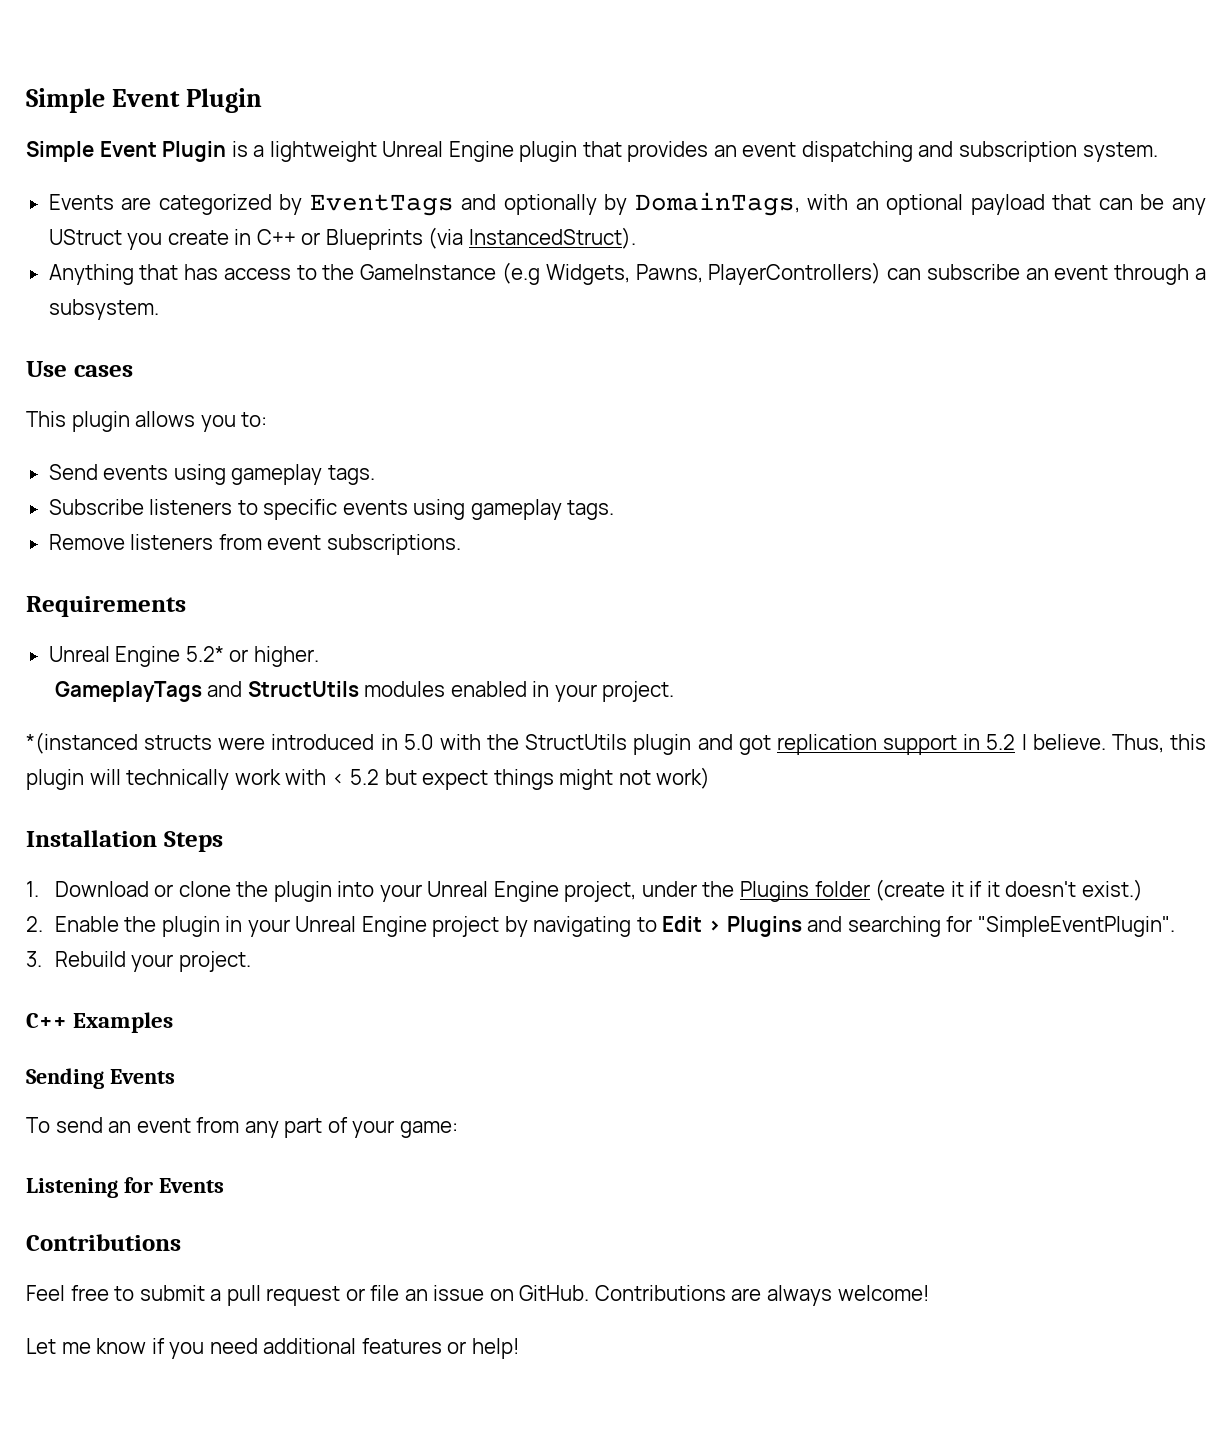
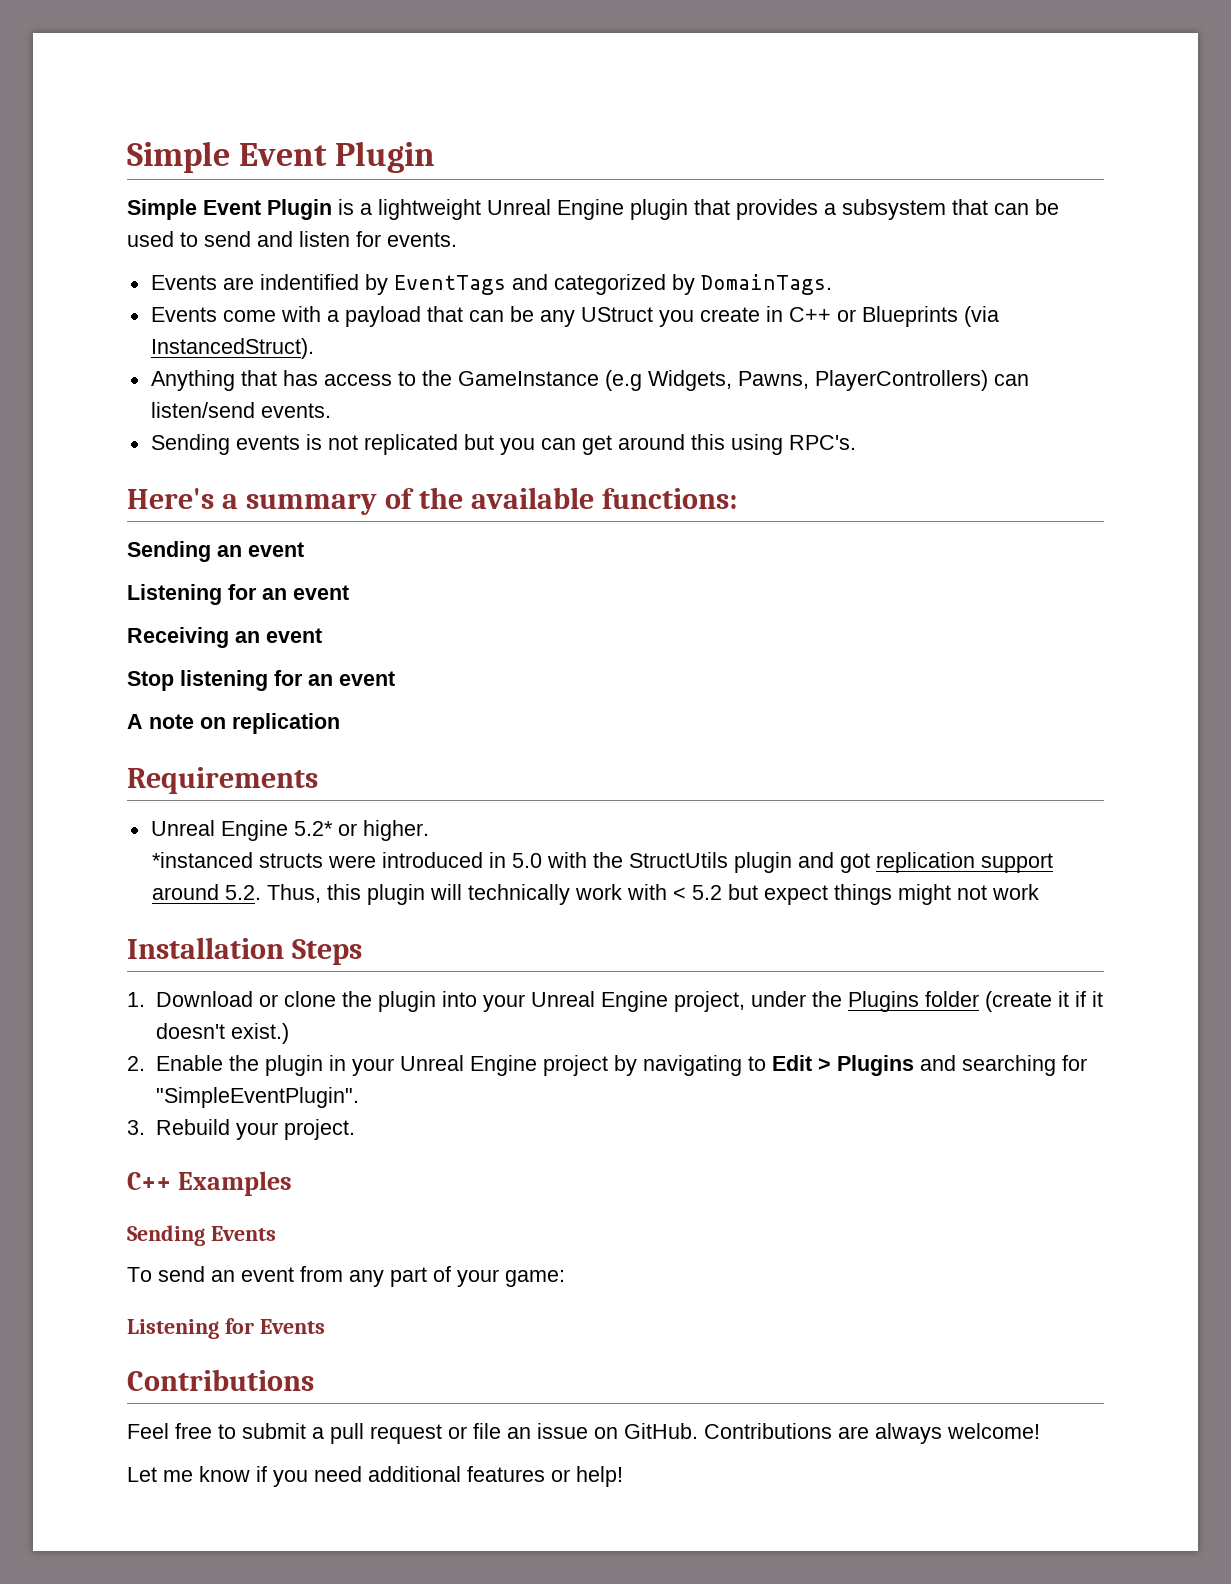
[713,141,1158,162] an event dispatching and subscription system. -> [824,199,1059,220] [127,231,457,247] a subsystem that can be used to send and listen for events.
[158,194,272,215] categorized -> [259,274,359,290] indentified
[503,192,964,216] optionally by DomainTags, with an optional -> [553,274,832,295] [150,306,339,322] categorized by DomainTags. // Events come with a
[926,264,1207,285] [48,299,159,320] [26,361,133,377] [26,411,268,432] [48,464,375,485] [48,499,615,520] [48,534,461,555] subscribe an event through a subsystem. // Use cases // This plugin allows you to: // Send events using gameplay tags. // Subscribe listeners to specific events using gameplay tags. // Remove listeners from event subscriptions. -> [150,402,331,418] [150,434,856,455] [127,487,737,515] [127,541,304,562] [127,584,349,605] [127,627,322,648] [127,670,395,691] [127,713,340,734] listen/send events. // Sending events is not replicated but you can get around this using RPC's. // Here's a summary of the available functions: // Sending an event // Listening for an event // Receiving an event // Stop listening for an event // A note on replication
[54,681,675,702] [26,732,138,754] GameplayTags and StructUtils modules enabled in your project. // *(instanced -> [152,852,254,868] *instanced
[963,734,1106,750] in 5.2 I believe. -> [152,884,262,900] around 5.2.
[656,767,711,789] work) -> [992,884,1040,900] work

